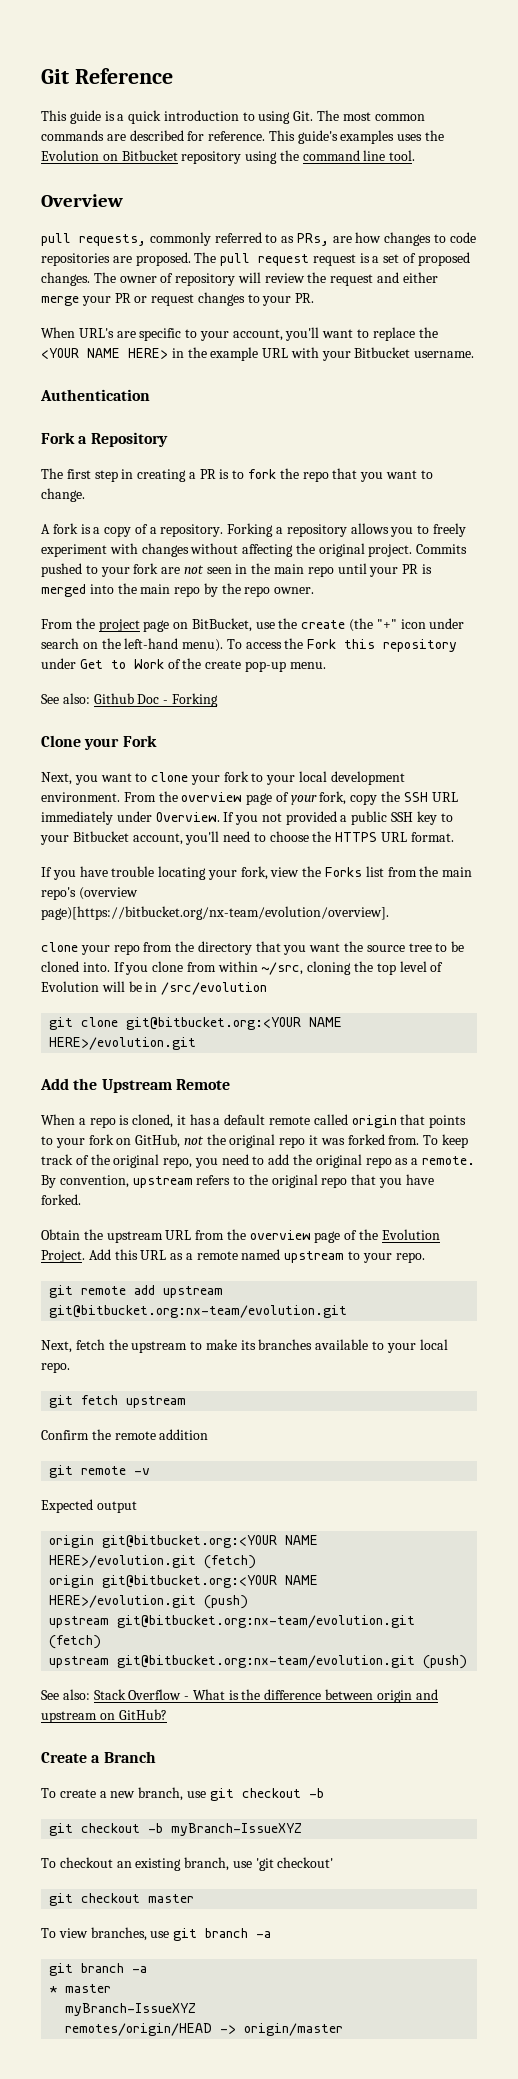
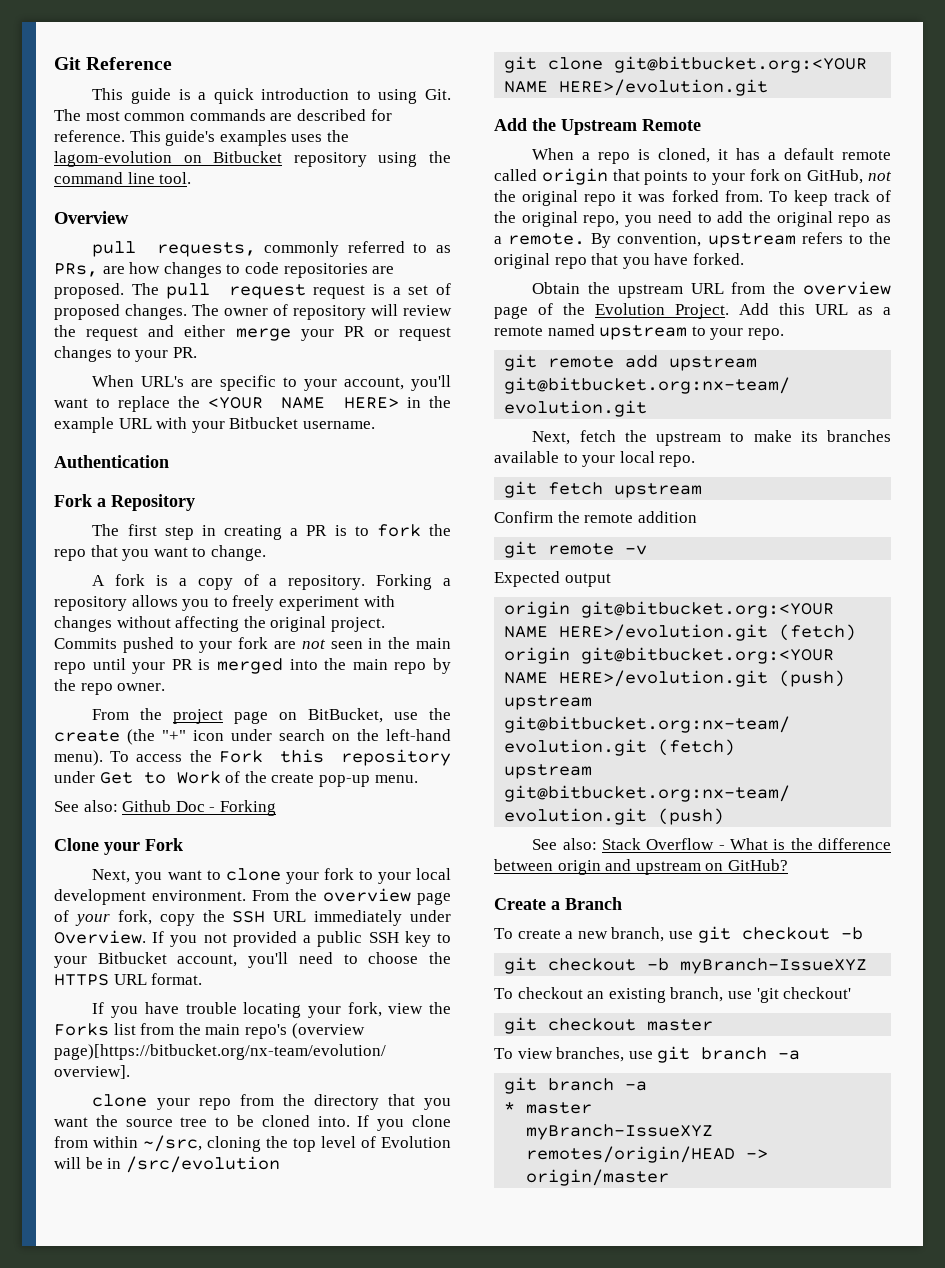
[41,150,99,161] Evolution -> [54,151,172,167] lagom-evolution

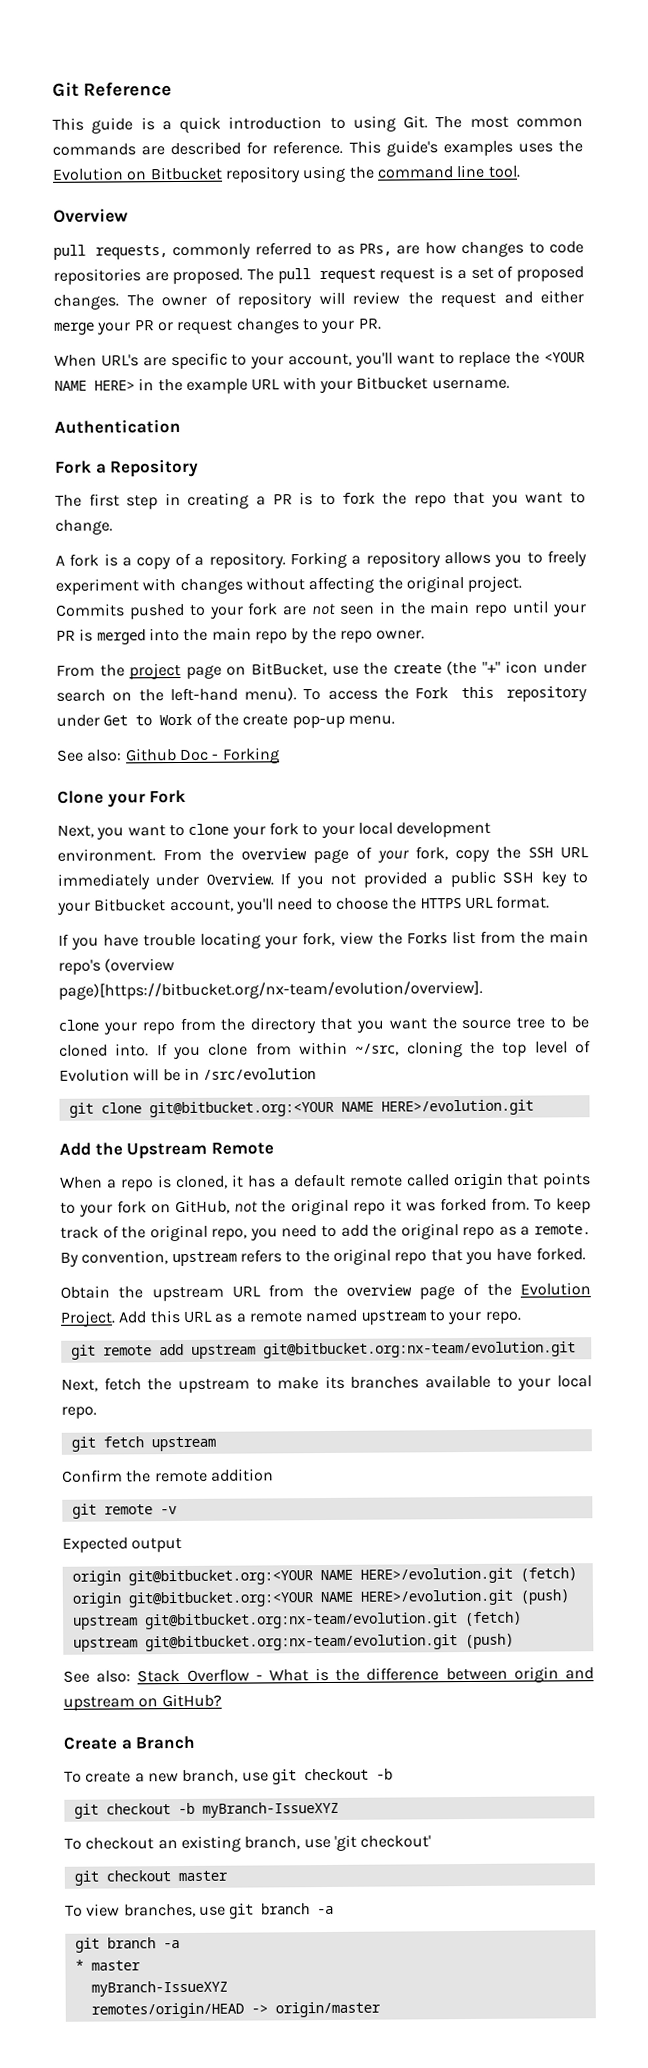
[54,151,172,167] lagom-evolution -> [52,167,124,181] Evolution

